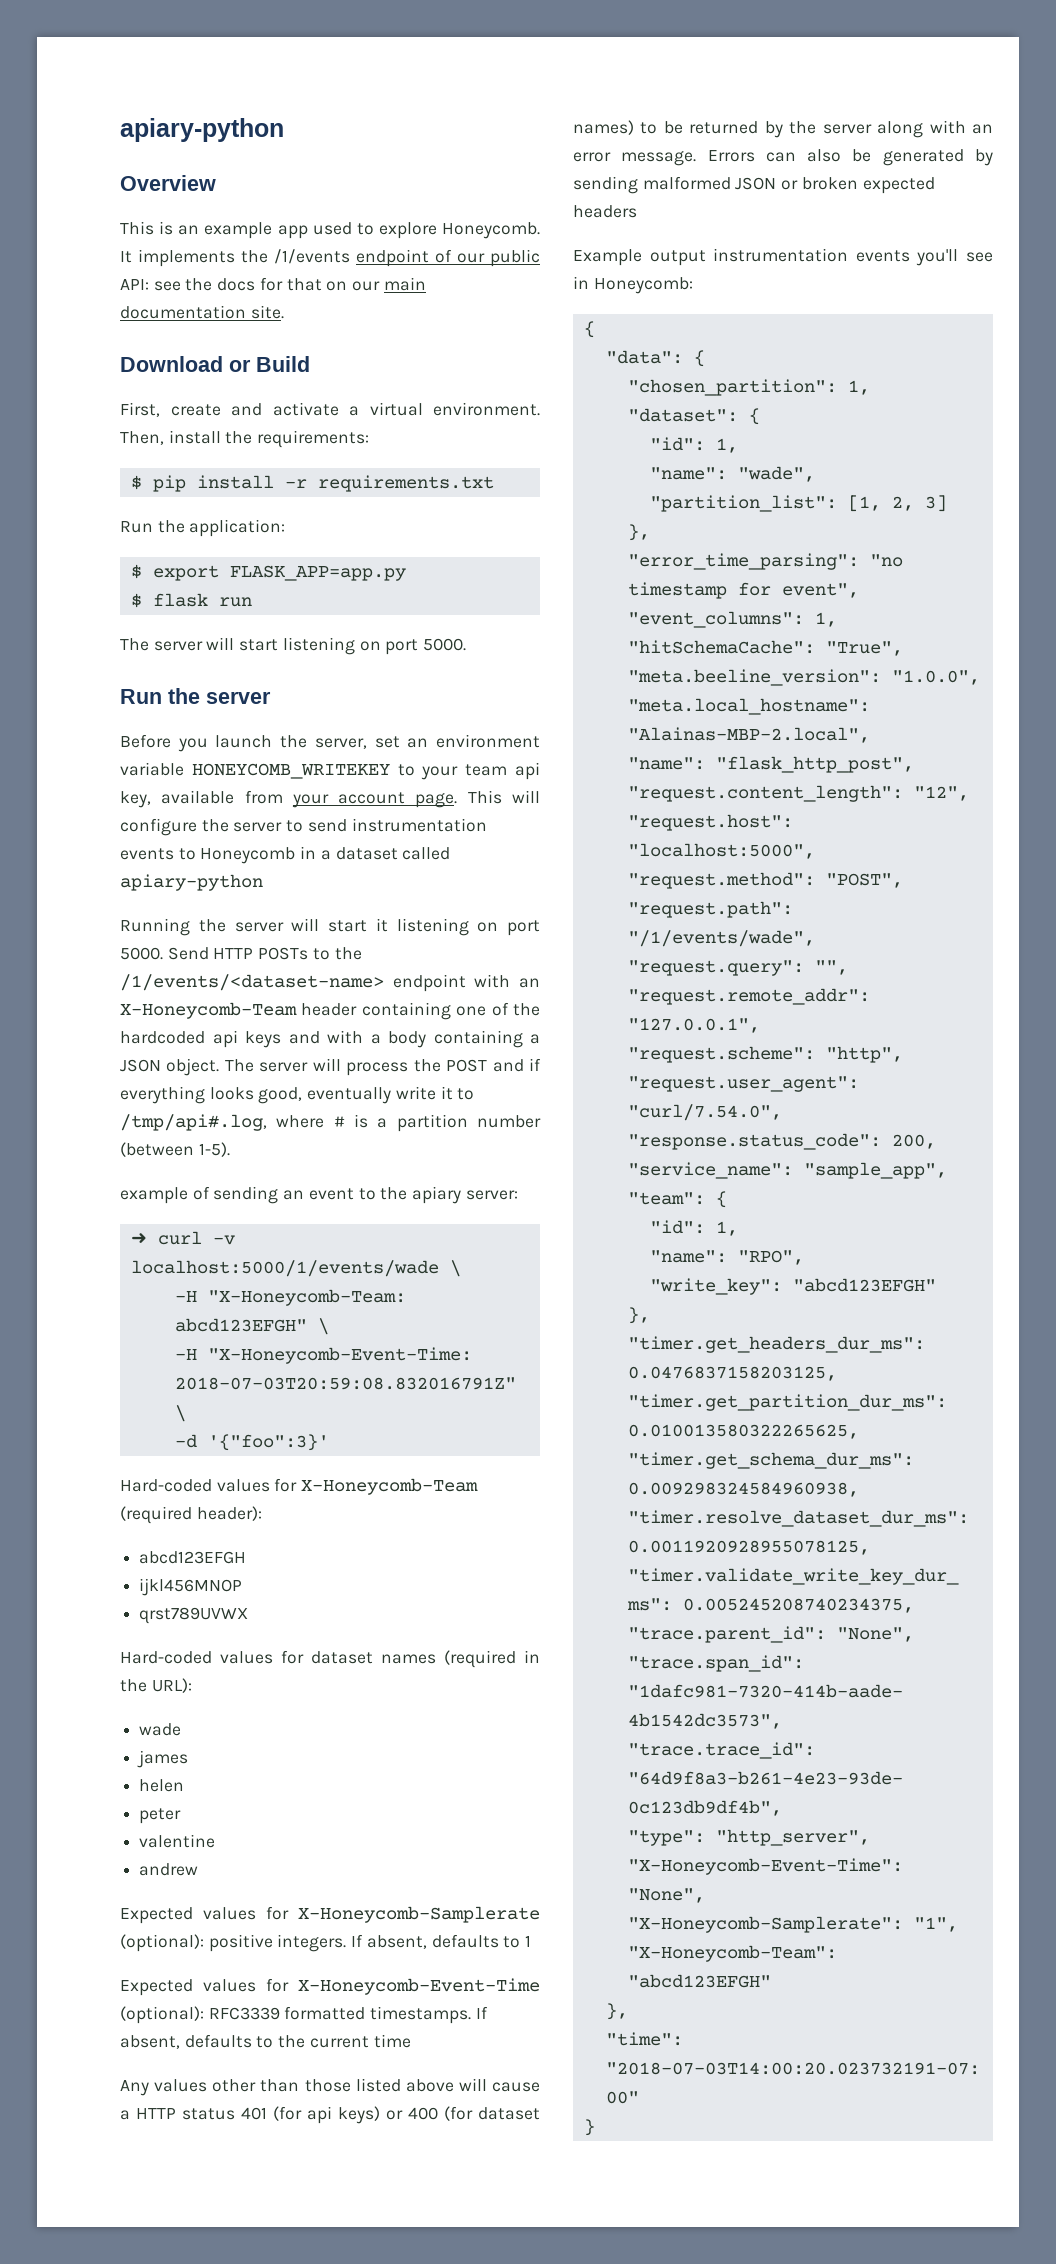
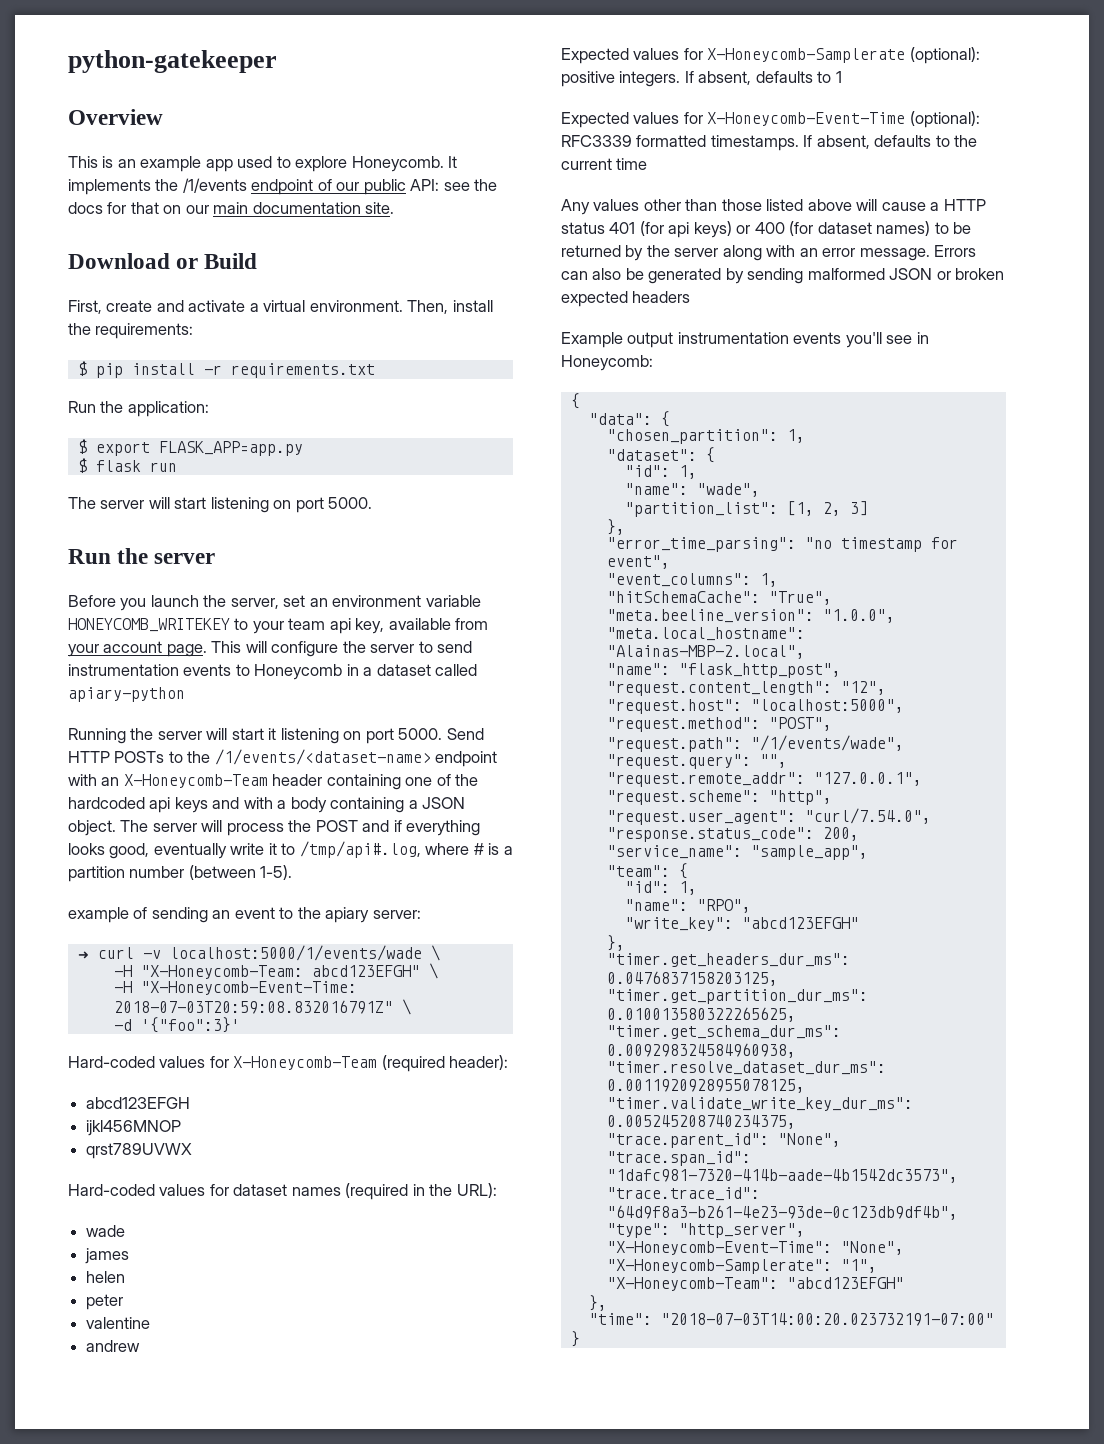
[120,118,284,142] apiary-python -> [68,50,277,73] python-gatekeeper

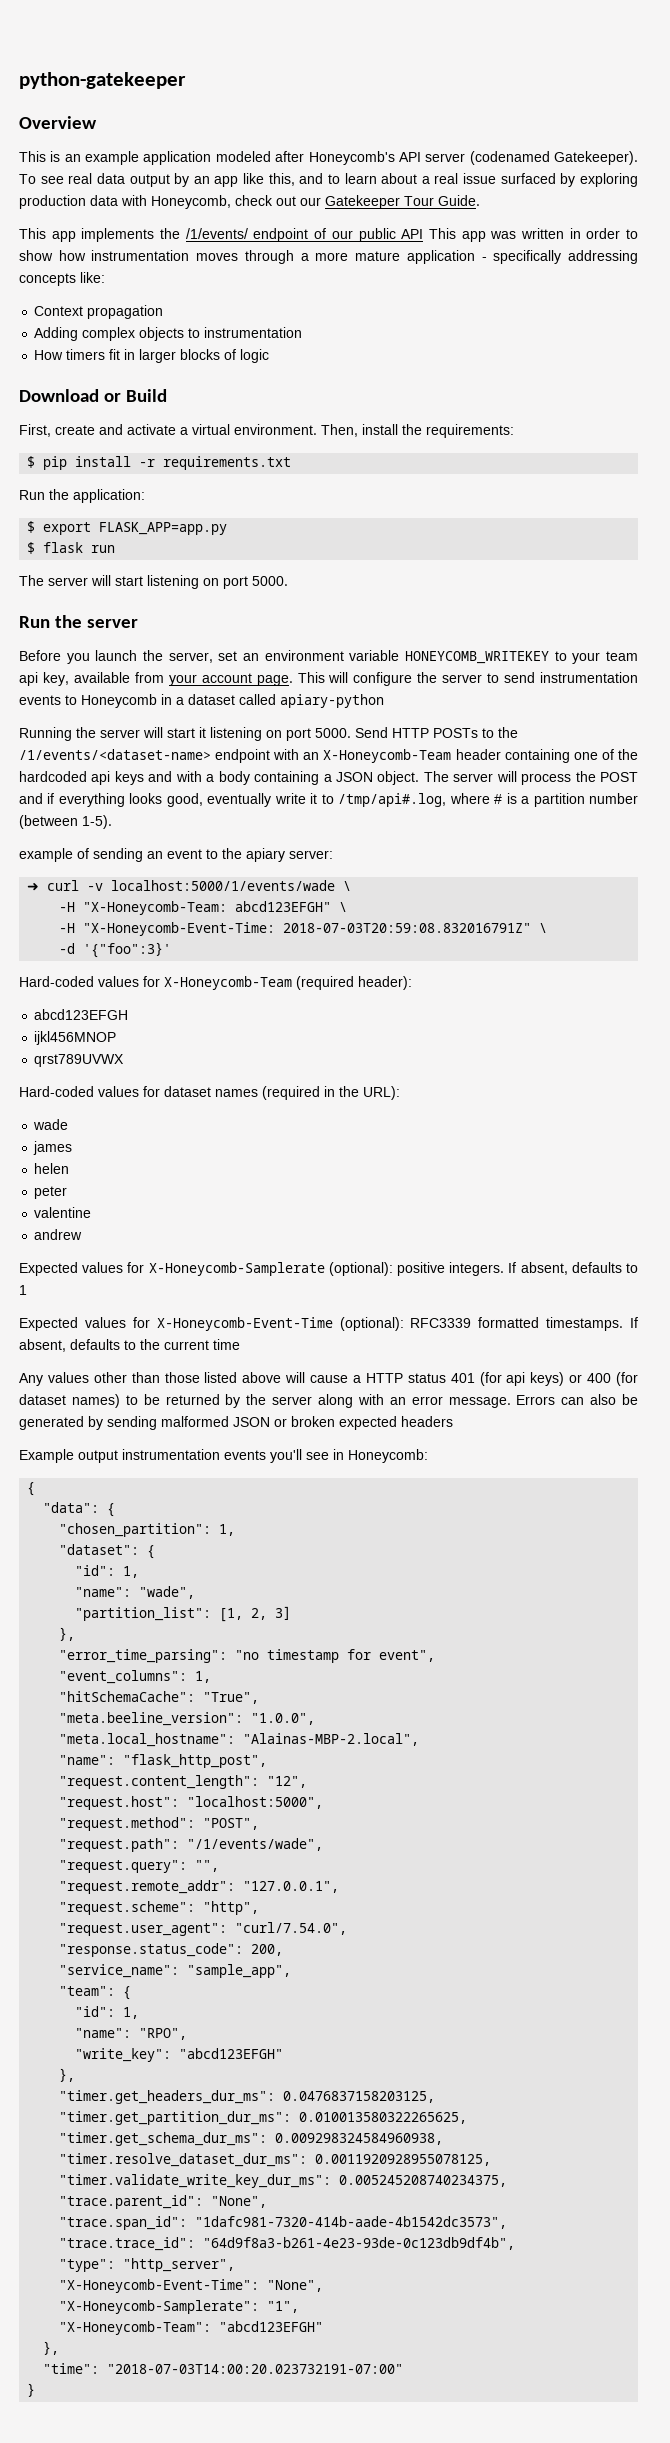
[205,156,458,172] app used to explore Honeycomb. It -> [143,151,639,165] [19,173,639,187] [19,195,480,209] [19,228,76,242] application modeled after Honeycomb's API server (codenamed Gatekeeper). To see real data output by an app like this, and to learn about a real issue surfaced by exploring production data with Honeycomb, check out our Gatekeeper Tour Guide. // This app
[182,178,247,193] /1/events -> [185,228,248,239] /1/events/
[410,179,498,191] [68,202,395,214] API: see the docs for that on our main documentation site. -> [401,228,638,242] [19,250,639,264] [19,272,105,286] [34,305,164,319] [34,327,303,341] [34,349,270,363] API This app was written in order to show how instrumentation moves through a more mature application - specifically addressing concepts like: // Context propagation // Adding complex objects to instrumentation // How timers fit in larger blocks of logic

